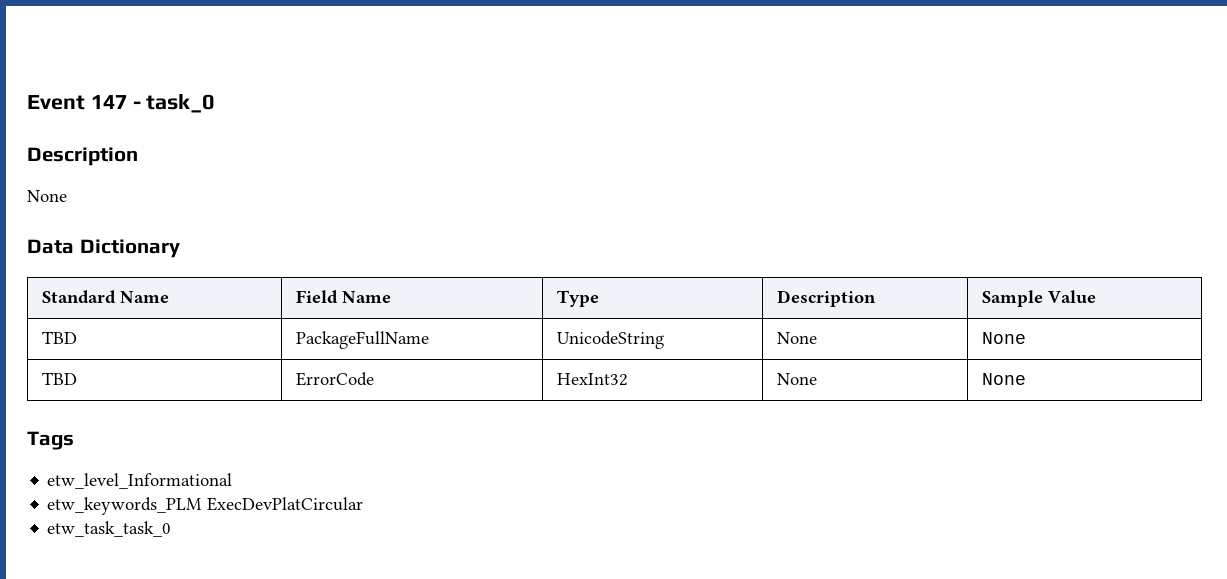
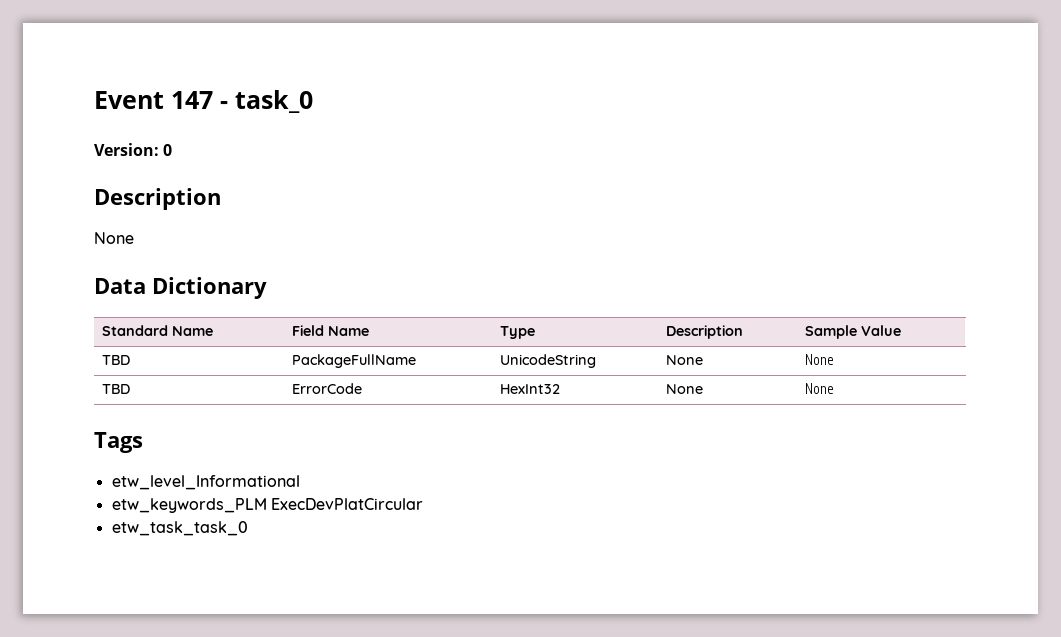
(215, 103) none -> [94,143,173,156] // Version: 0

